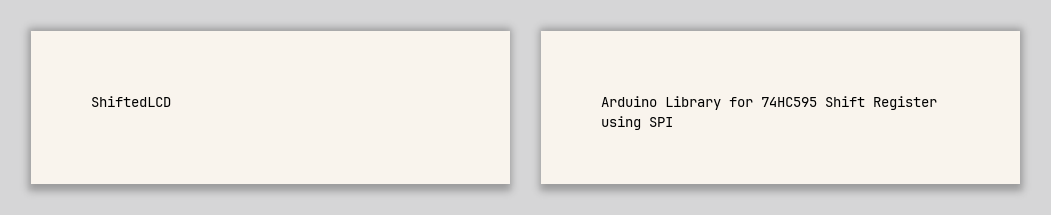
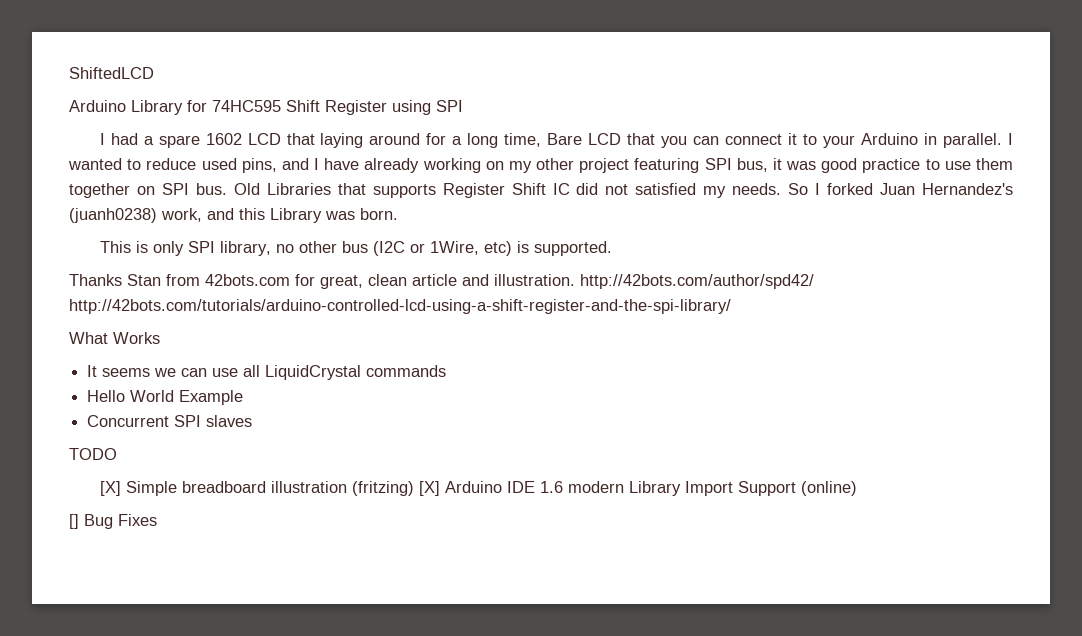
(673, 122) none -> [99,133,1013,148] [68,158,1013,173] [69,183,1014,198] [69,208,398,223] [99,241,612,256] [69,274,814,289] [69,299,731,314] [69,332,160,344] [87,365,447,380] [87,390,244,405] [87,415,253,427] [69,448,117,460] [99,481,857,496] [69,514,157,529] // I had a spare 1602 LCD that laying around for a long time, Bare LCD that you can connect it to your Arduino in parallel. I wanted to reduce used pins, and I have already working on my other project featuring SPI bus, it was good practice to use them together on SPI bus. Old Libraries that supports Register Shift IC did not satisfied my needs. So I forked Juan Hernandez's (juanh0238) work, and this Library was born. // This is only SPI library, no other bus (I2C or 1Wire, etc) is supported. // Thanks Stan from 42bots.com for great, clean article and illustration. http://42bots.com/author/spd42/ http://42bots.com/tutorials/arduino-controlled-lcd-using-a-shift-register-and-the-spi-library/ // What Works // It seems we can use all LiquidCrystal commands // Hello World Example // Concurrent SPI slaves // TODO // [X] Simple breadboard illustration (fritzing) [X] Arduino IDE 1.6 modern Library Import Support (online) // [] Bug Fixes

